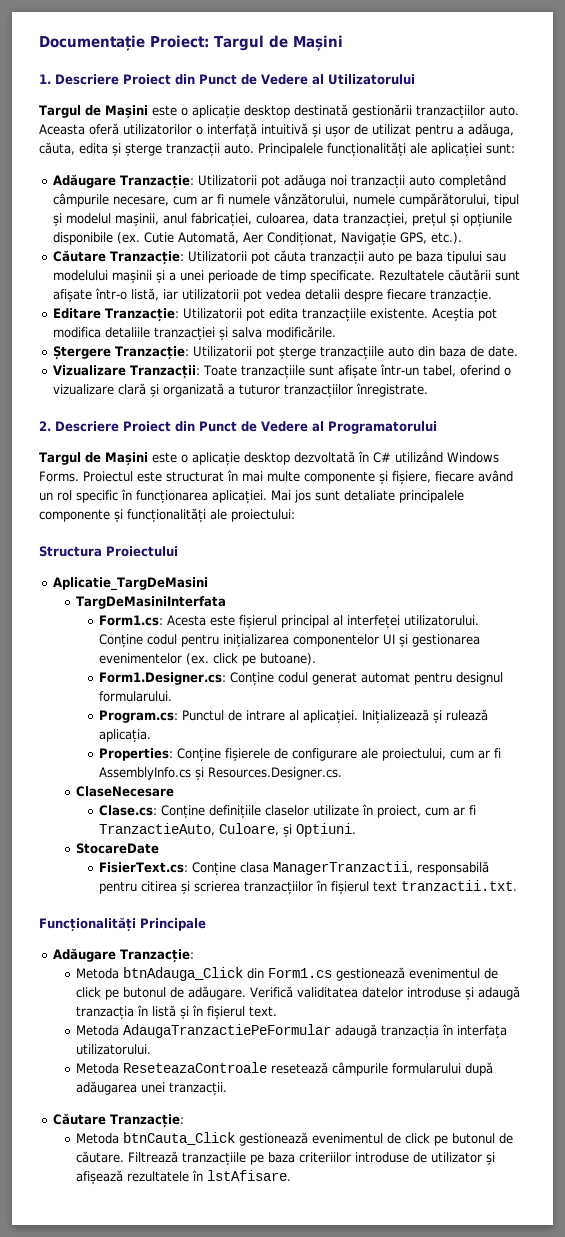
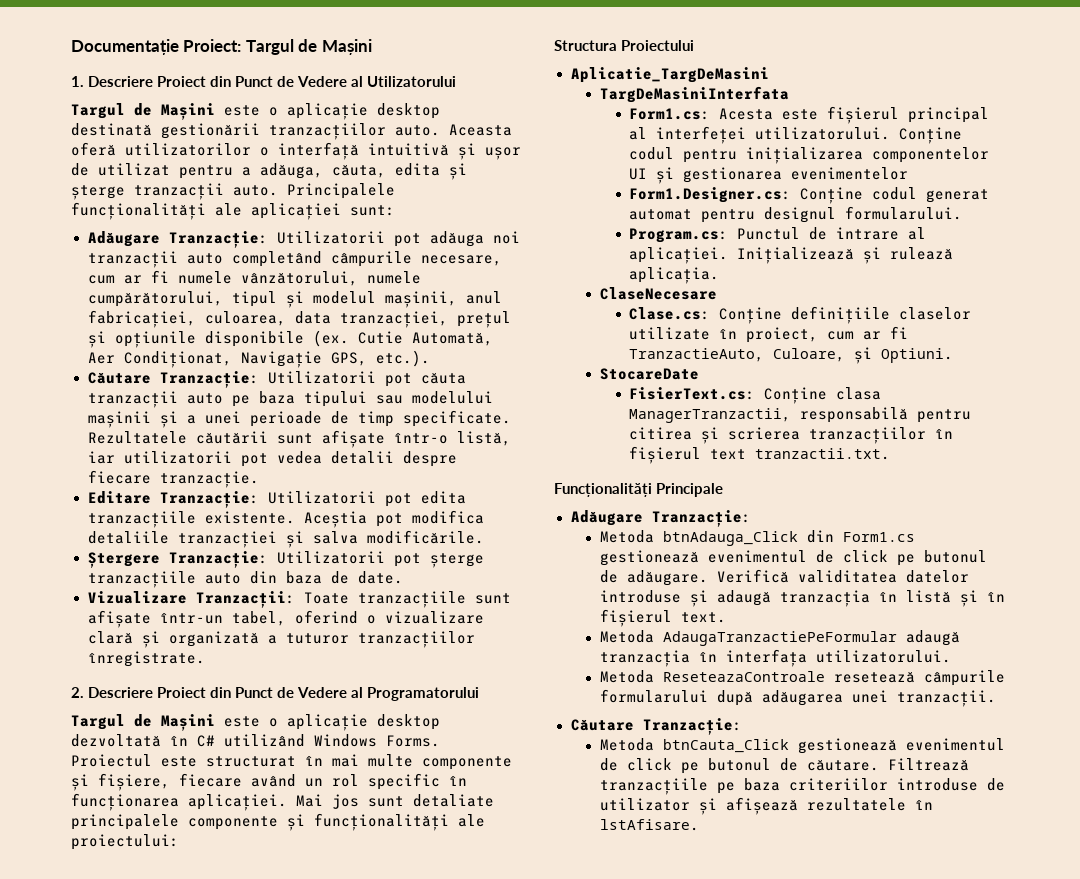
[186,653,317,666] (ex. click pe butoane). -> (909, 173) none
[99,748,502,762] [99,767,343,781] // Properties: Conține fișierele de configurare ale proiectului, cum ar fi AssemblyInfo.cs și Resources.Designer.cs. -> (720, 275) none

